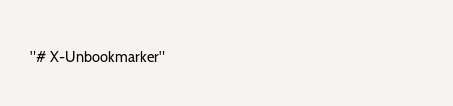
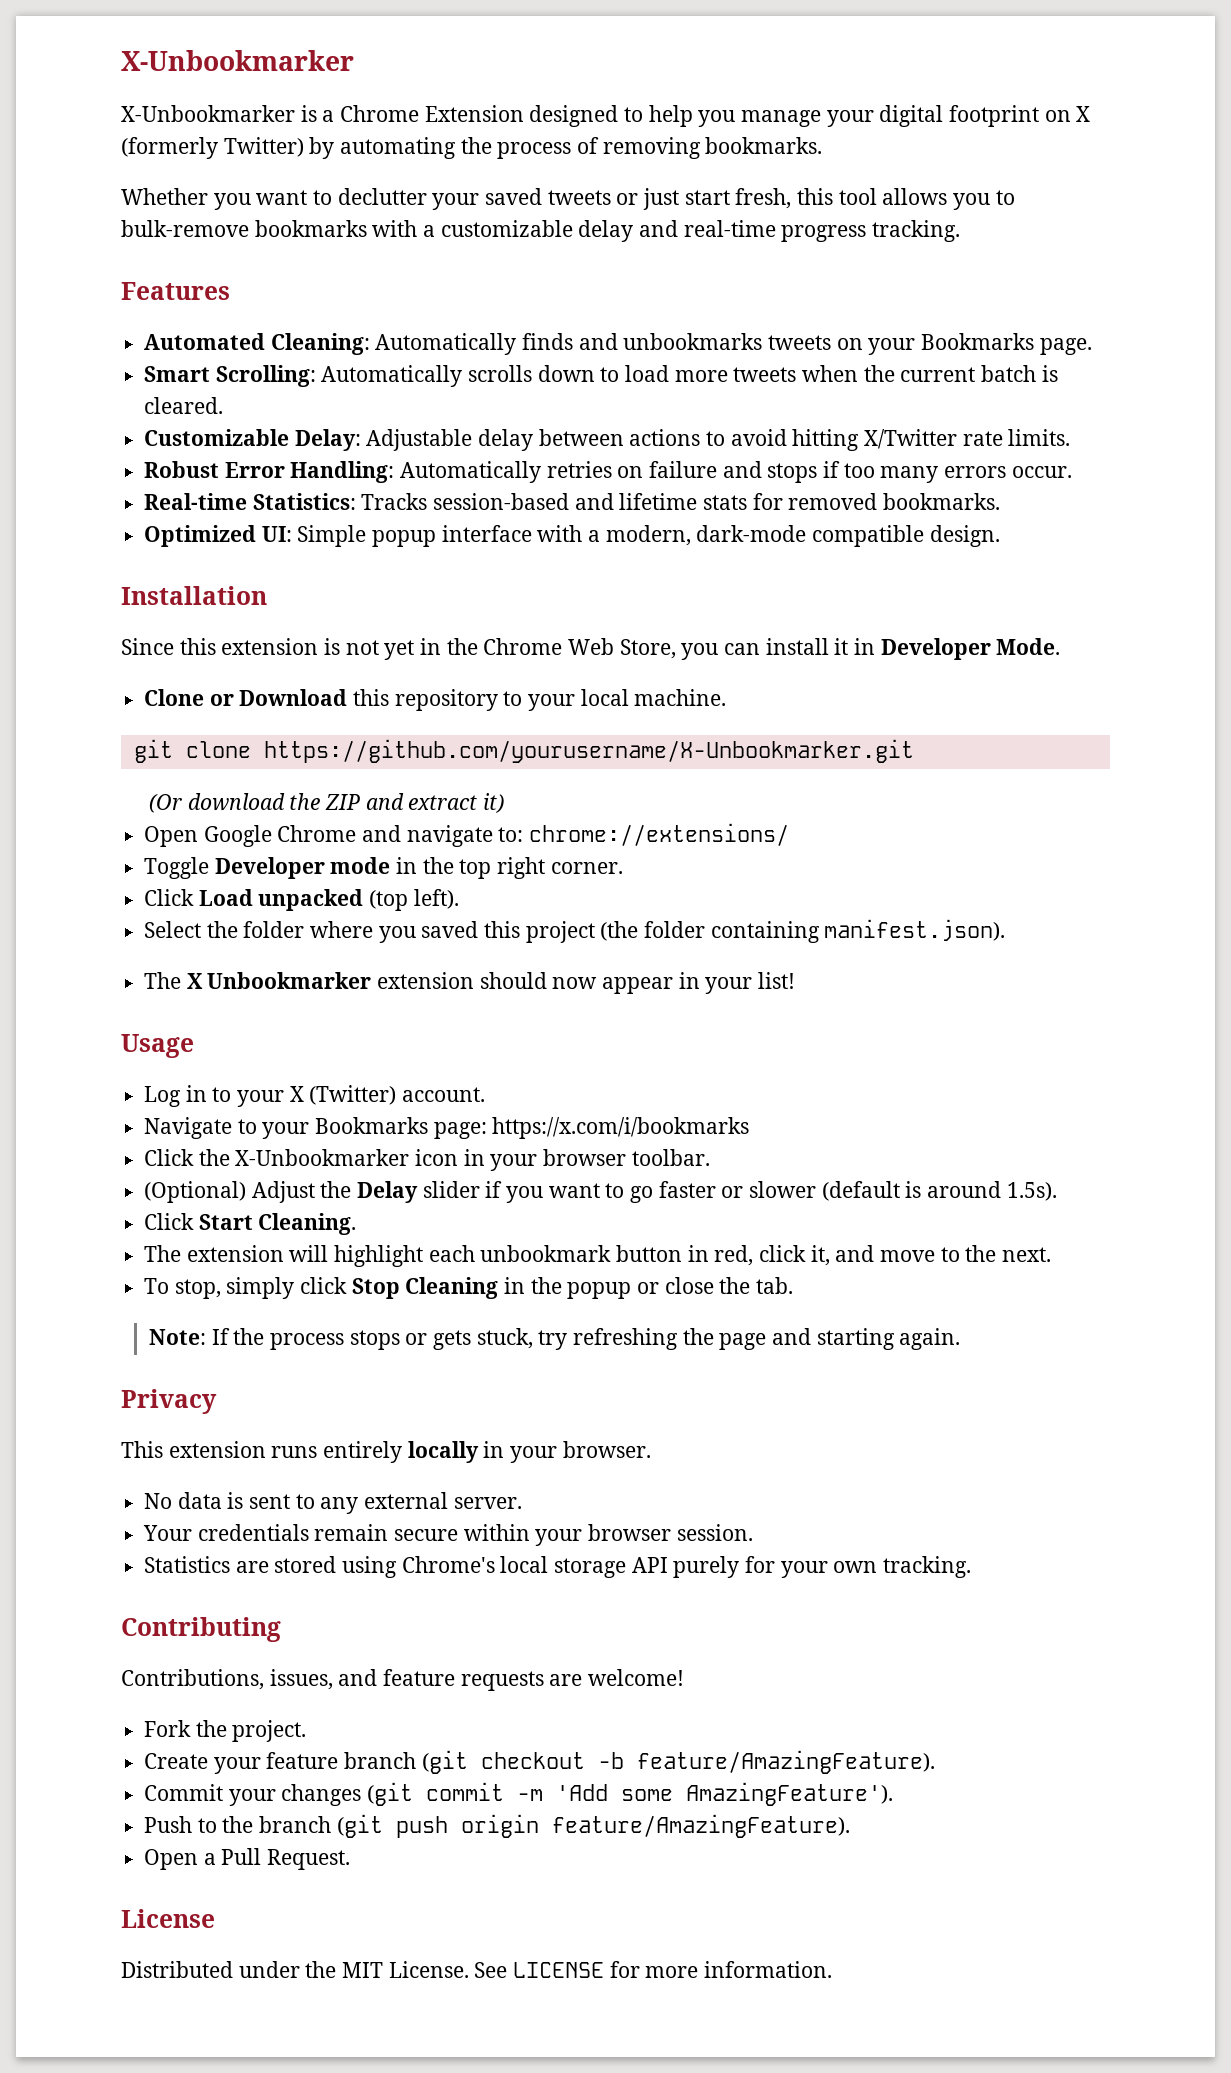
[30,51,165,62] "# X-Unbookmarker" -> [121,50,354,71] [121,105,1091,127] [121,137,823,159] [121,188,1015,210] [121,220,961,242] [121,282,230,300] [144,333,1092,355] [144,365,1058,387] [144,397,224,414] [144,429,1071,451] [144,461,1072,483] [144,493,1001,510] [144,525,1000,547] [121,586,267,605] [121,638,1061,660] [144,689,727,711] [133,739,914,763] [148,793,504,813] [144,823,790,847] [144,857,623,879] [144,889,459,911] [144,919,1006,943] [144,972,796,994] [121,1034,194,1058] [144,1085,486,1107] [144,1117,750,1139] [144,1149,710,1171] [144,1181,1057,1203] [144,1213,357,1235] [144,1245,1052,1267] [144,1277,794,1299] [148,1328,961,1350] [121,1389,217,1414] [121,1441,651,1463] [144,1492,522,1514] [143,1524,753,1546] [144,1556,972,1578] [121,1617,281,1642] [121,1669,685,1691] [144,1720,307,1742] [144,1750,935,1774] [144,1782,894,1806] [144,1814,850,1838] [144,1848,351,1870] [121,1909,215,1928] [121,1961,833,1978] X-Unbookmarker // X-Unbookmarker is a Chrome Extension designed to help you manage your digital footprint on X (formerly Twitter) by automating the process of removing bookmarks. // Whether you want to declutter your saved tweets or just start fresh, this tool allows you to bulk-remove bookmarks with a customizable delay and real-time progress tracking. // Features // Automated Cleaning: Automatically finds and unbookmarks tweets on your Bookmarks page. // Smart Scrolling: Automatically scrolls down to load more tweets when the current batch is cleared. // Customizable Delay: Adjustable delay between actions to avoid hitting X/Twitter rate limits. // Robust Error Handling: Automatically retries on failure and stops if too many errors occur. // Real-time Statistics: Tracks session-based and lifetime stats for removed bookmarks. // Optimized UI: Simple popup interface with a modern, dark-mode compatible design. // Installation // Since this extension is not yet in the Chrome Web Store, you can install it in Developer Mode. // Clone or Download this repository to your local machine. // git clone https://github.com/yourusername/X-Unbookmarker.git // (Or download the ZIP and extract it) // Open Google Chrome and navigate to: chrome://extensions/ // Toggle Developer mode in the top right corner. // Click Load unpacked (top left). // Select the folder where you saved this project (the folder containing manifest.json). // The X Unbookmarker extension should now appear in your list! // Usage // Log in to your X (Twitter) account. // Navigate to your Bookmarks page: https://x.com/i/bookmarks // Click the X-Unbookmarker icon in your browser toolbar. // (Optional) Adjust the Delay slider if you want to go faster or slower (default is around 1.5s). // Click Start Cleaning. // The extension will highlight each unbookmark button in red, click it, and move to the next. // To stop, simply click Stop Cleaning in the popup or close the tab. // Note: If the process stops or gets stuck, try refreshing the page and starting again. // Privacy // This extension runs entirely locally in your browser. // No data is sent to any external server. // Your credentials remain secure within your browser session. // Statistics are stored using Chrome's local storage API purely for your own tracking. // Contributing // Contributions, issues, and feature requests are welcome! // Fork the project. // Create your feature branch (git checkout -b feature/AmazingFeature). // Commit your changes (git commit -m 'Add some AmazingFeature'). // Push to the branch (git push origin feature/AmazingFeature). // Open a Pull Request. // License // Distributed under the MIT License. See LICENSE for more information.

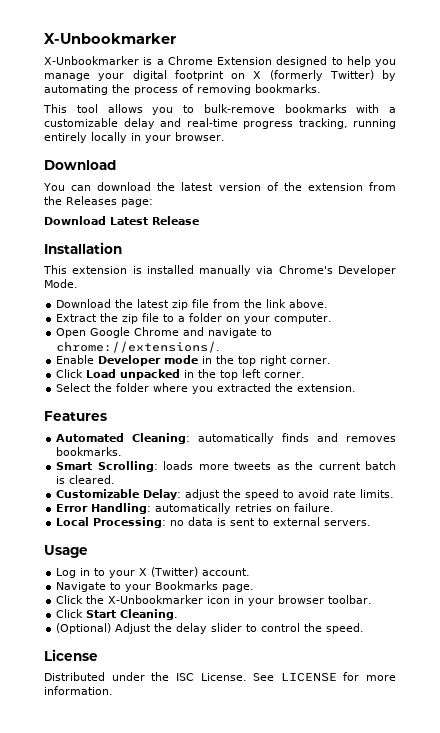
[121,188,834,210] Whether you want to declutter your saved tweets or just start fresh, this -> [43,104,67,113] This
[872,220,961,242] [121,282,230,300] [144,333,1092,355] [144,365,1058,387] [144,397,224,414] [144,429,1071,451] [144,461,1072,483] [144,493,1001,510] [144,525,1000,547] [121,586,267,605] [121,638,1061,660] [144,689,727,711] [133,739,914,763] [148,793,504,813] tracking. // Features // Automated Cleaning: Automatically finds and unbookmarks tweets on your Bookmarks page. // Smart Scrolling: Automatically scrolls down to load more tweets when the current batch is cleared. // Customizable Delay: Adjustable delay between actions to avoid hitting X/Twitter rate limits. // Robust Error Handling: Automatically retries on failure and stops if too many errors occur. // Real-time Statistics: Tracks session-based and lifetime stats for removed bookmarks. // Optimized UI: Simple popup interface with a modern, dark-mode compatible design. // Installation // Since this extension is not yet in the Chrome Web Store, you can install it in Developer Mode. // Clone or Download this repository to your local machine. // git clone https://github.com/yourusername/X-Unbookmarker.git // (Or download the ZIP and extract it) -> [298,118,396,129] [44,132,225,143] [44,160,116,170] [43,182,397,191] [44,196,153,207] [44,216,199,225] [44,242,122,254] [43,265,396,276] [44,279,78,288] [56,299,329,310] [56,313,333,324] tracking, running entirely locally in your browser. // Download // You can download the latest version of the extension from the Releases page: // Download Latest Release // Installation // This extension is installed manually via Chrome's Developer Mode. // Download the latest zip file from the link above. // Extract the zip file to a folder on your computer.
[498,823,790,846] [144,857,210,879] to: chrome://extensions/ // Toggle -> [261,328,273,336] [56,341,221,353] [56,355,95,364] to chrome://extensions/. // Enable
[369,889,459,911] (top left). -> [184,369,306,380] in the top left corner.
[421,919,1006,943] [144,972,796,994] saved this project (the folder containing manifest.json). // The X Unbookmarker extension should now appear in your list! -> [217,383,357,392] [44,411,107,421] [56,433,396,444] [56,447,123,456] [56,461,397,472] [56,475,116,484] [56,489,395,500] [56,503,335,514] [56,517,372,528] extracted the extension. // Features // Automated Cleaning: automatically finds and removes bookmarks. // Smart Scrolling: loads more tweets as the current batch is cleared. // Customizable Delay: adjust the speed to avoid rate limits. // Error Handling: automatically retries on failure. // Local Processing: no data is sent to external servers.
[433,1117,750,1139] page: https://x.com/i/bookmarks -> [222,584,255,592] page.
[144,1181,1057,1203] [144,1213,357,1235] [144,1245,1052,1267] [144,1277,794,1299] [148,1328,961,1350] [121,1389,217,1414] [121,1441,651,1463] [144,1492,522,1514] [143,1524,753,1546] [144,1556,972,1578] [121,1617,281,1642] [121,1669,685,1691] [144,1720,307,1742] [144,1750,935,1774] [144,1782,894,1806] [144,1814,850,1838] [144,1848,351,1870] (Optional) Adjust the Delay slider if you want to go faster or slower (default is around 1.5s). // Click Start Cleaning. // The extension will highlight each unbookmark button in red, click it, and move to the next. // To stop, simply click Stop Cleaning in the popup or close the tab. // Note: If the process stops or gets stuck, try refreshing the page and starting again. // Privacy // This extension runs entirely locally in your browser. // No data is sent to any external server. // Your credentials remain secure within your browser session. // Statistics are stored using Chrome's local storage API purely for your own tracking. // Contributing // Contributions, issues, and feature requests are welcome! // Fork the project. // Create your feature branch (git checkout -b feature/AmazingFeature). // Commit your changes (git commit -m 'Add some AmazingFeature'). // Push to the branch (git push origin feature/AmazingFeature). // Open a Pull Request. -> [56,609,179,620] [56,623,365,634] Click Start Cleaning. // (Optional) Adjust the delay slider to control the speed.
[342,1962,384,1978] MIT -> [175,673,194,681] ISC

